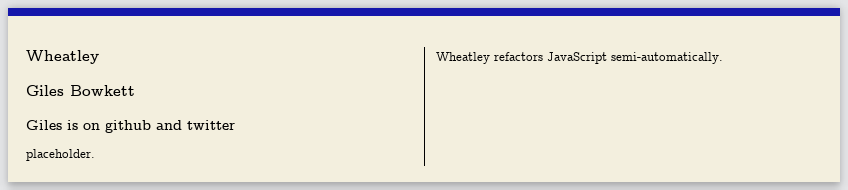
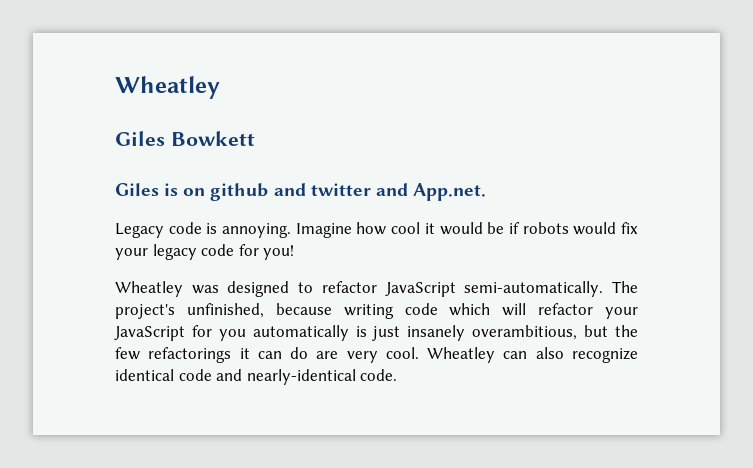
[26,149,95,161] [436,52,723,64] // placeholder. // Wheatley refactors JavaScript semi-automatically. -> [375,183,486,201] [115,222,638,238] [115,244,295,260] [115,281,638,297] [115,303,638,319] [114,325,639,341] [115,347,638,363] [115,369,398,385] and App.net. // Legacy code is annoying. Imagine how cool it would be if robots would fix your legacy code for you! // Wheatley was designed to refactor JavaScript semi-automatically. The project's unfinished, because writing code which will refactor your JavaScript for you automatically is just insanely overambitious, but the few refactorings it can do are very cool. Wheatley can also recognize identical code and nearly-identical code.

